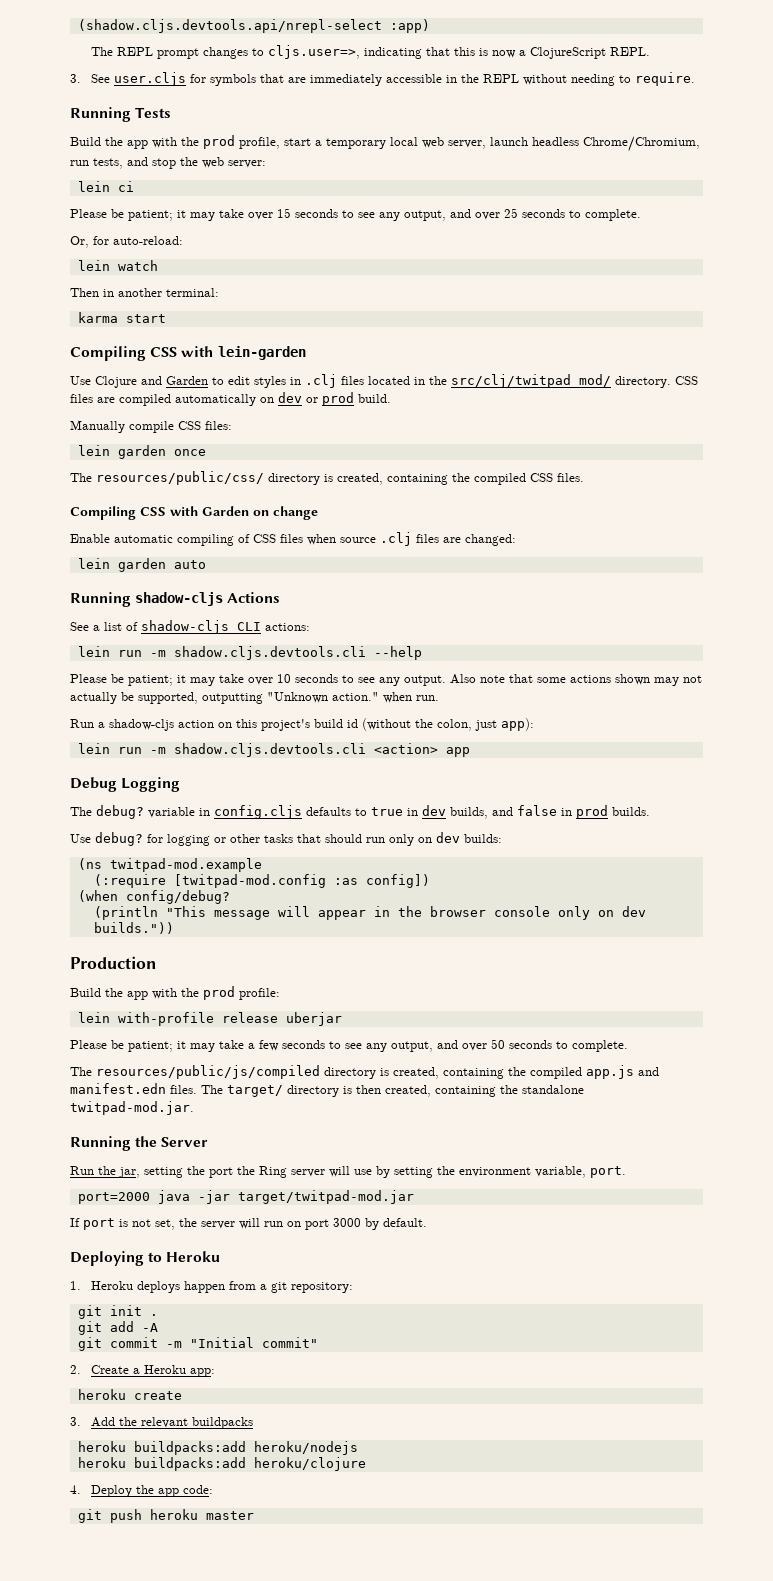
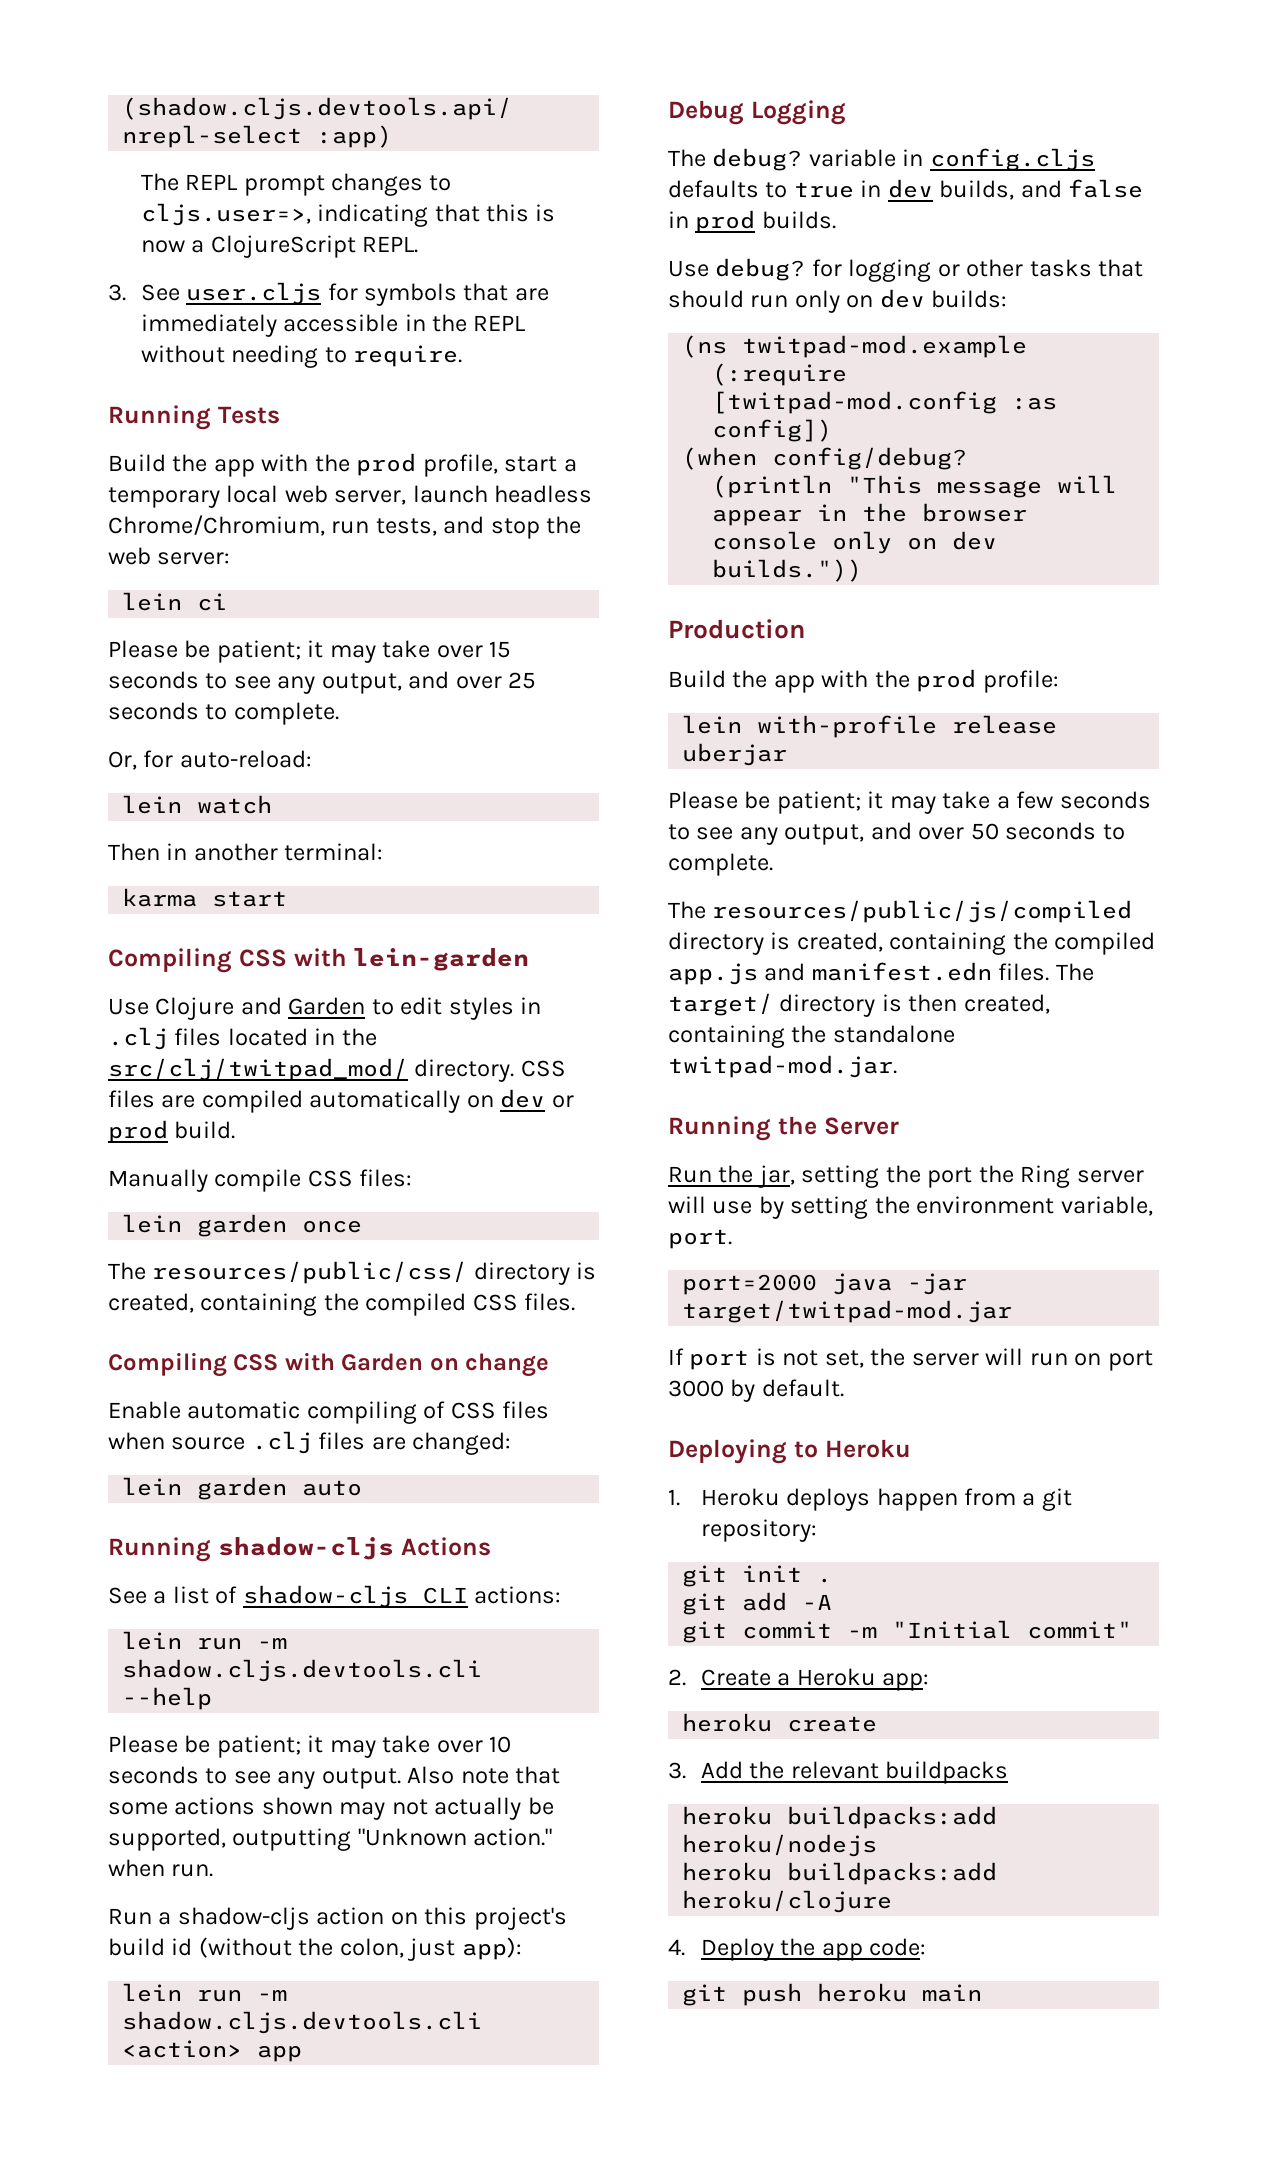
[205,1511,254,1520] master -> [922,1984,983,2002] main

